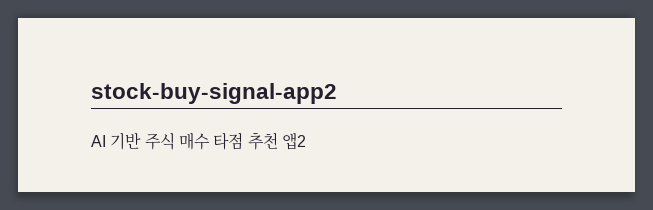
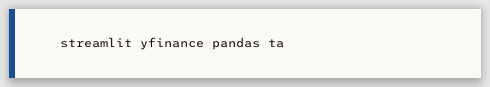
[91,83,337,104] [91,132,306,150] stock-buy-signal-app2 // AI 기반 주식 매수 타점 추천 앱2 -> [60,37,284,50] streamlit yfinance pandas ta

